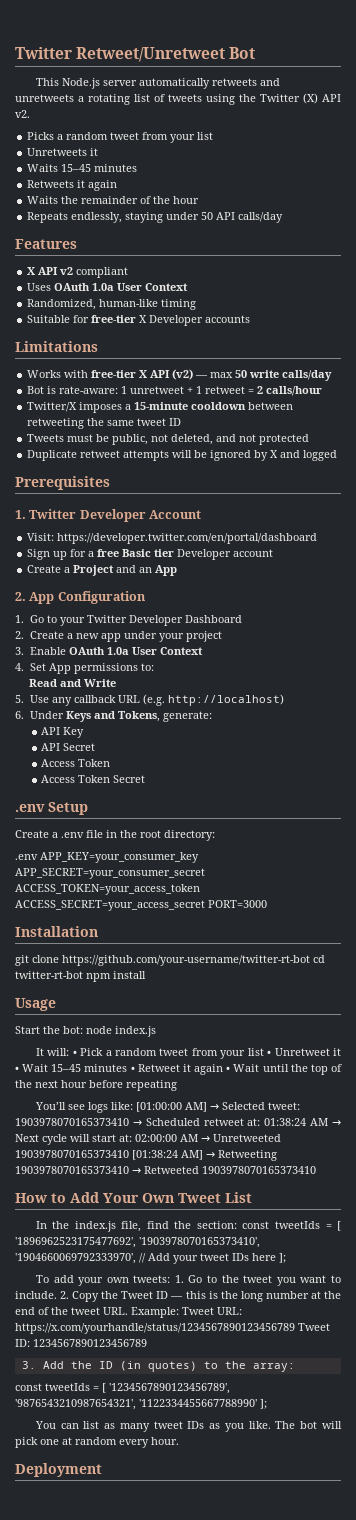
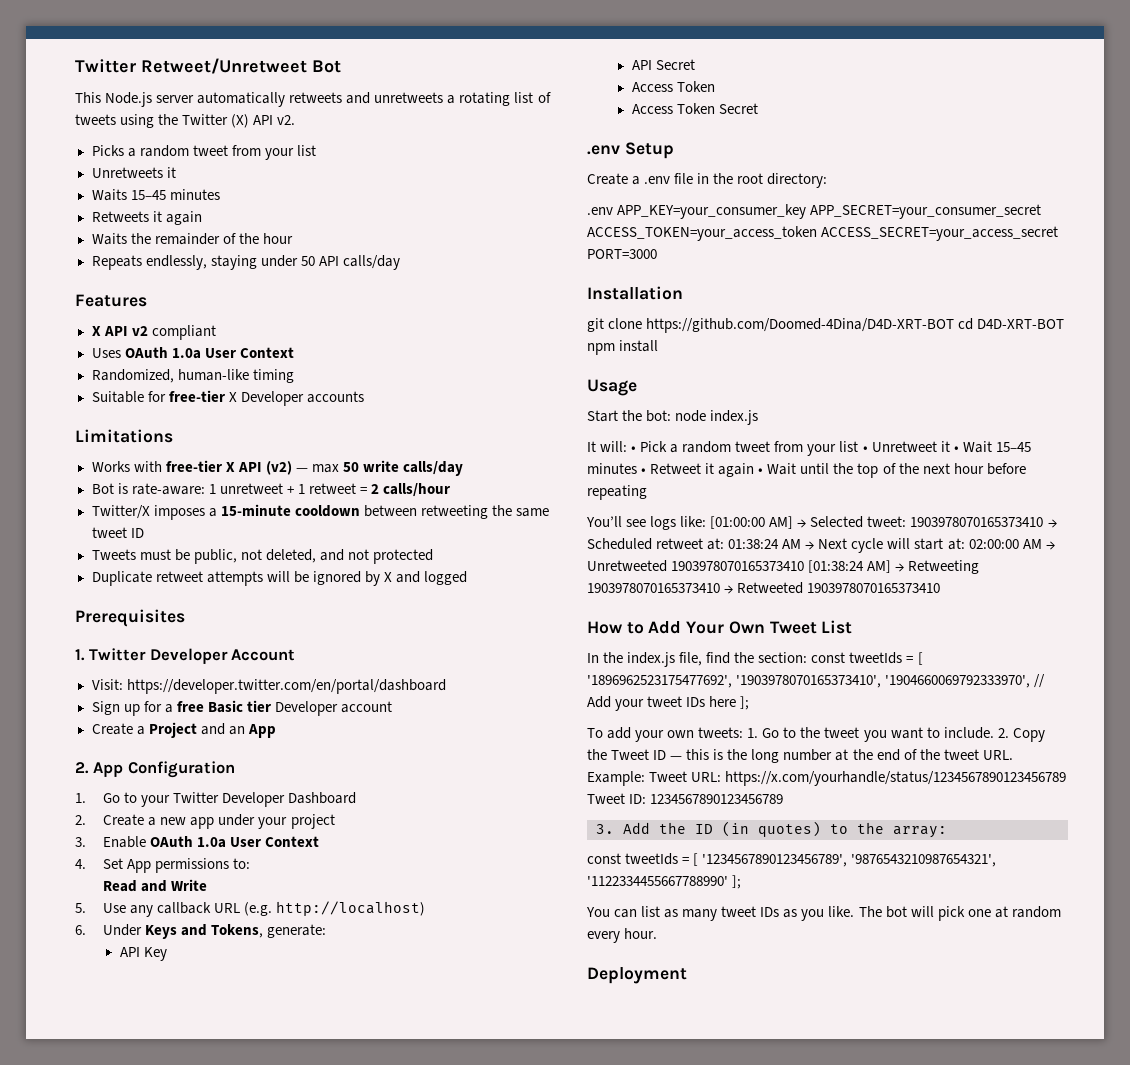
[62,955,325,966] [15,971,83,979] https://github.com/your-username/twitter-rt-bot cd twitter-rt-bot -> [646,318,1065,333] https://github.com/Doomed-4Dina/D4D-XRT-BOT cd D4D-XRT-BOT

